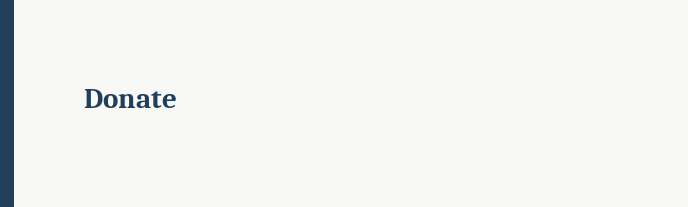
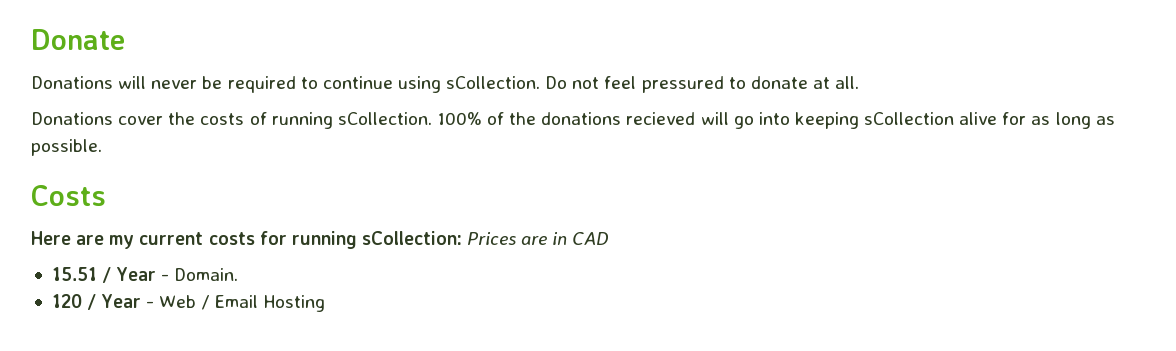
(177, 98) none -> [31,76,860,93] [31,112,1115,129] [31,139,102,156] [31,185,106,206] [31,231,609,249] [51,267,239,283] [51,294,325,312] // Donations will never be required to continue using sCollection. Do not feel pressured to donate at all. // Donations cover the costs of running sCollection. 100% of the donations recieved will go into keeping sCollection alive for as long as possible. // Costs // Here are my current costs for running sCollection: Prices are in CAD // 15.51 / Year - Domain. // 120 / Year - Web / Email Hosting

